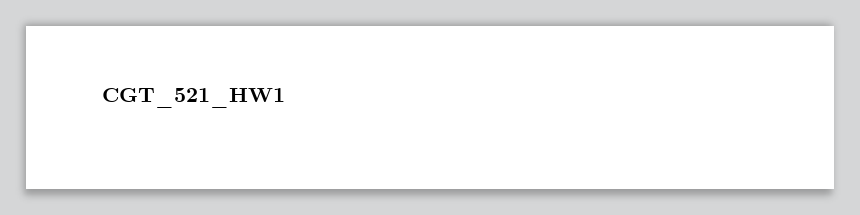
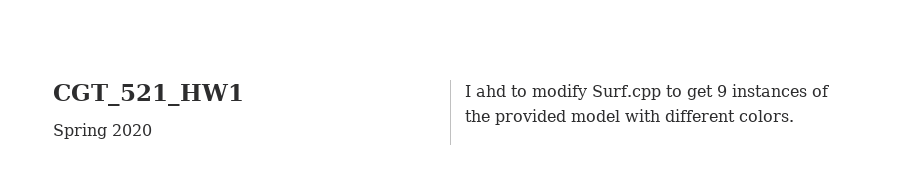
(285, 98) none -> [53,123,152,139] [465,84,829,100] [465,109,794,125] // Spring 2020 // I ahd to modify Surf.cpp to get 9 instances of the provided model with different colors.

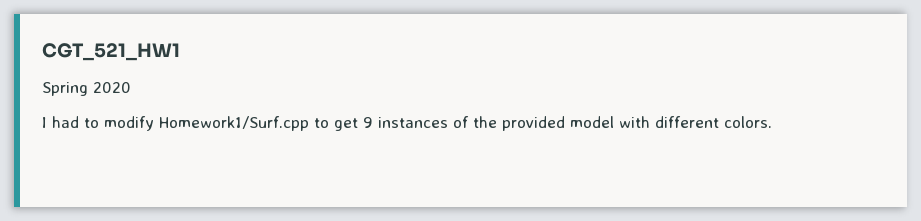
[476,85,506,97] ahd -> [52,116,79,128] had
[592,85,661,100] Surf.cpp -> [159,116,309,131] Homework1/Surf.cpp

